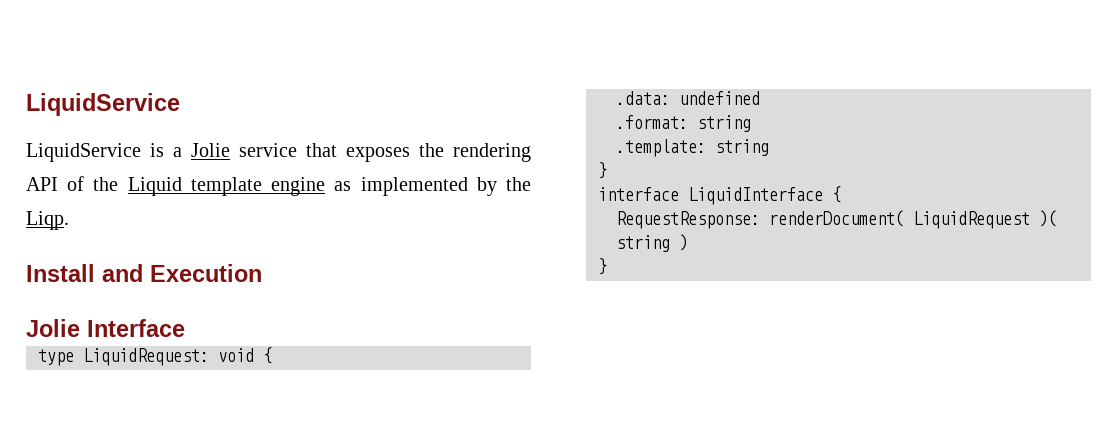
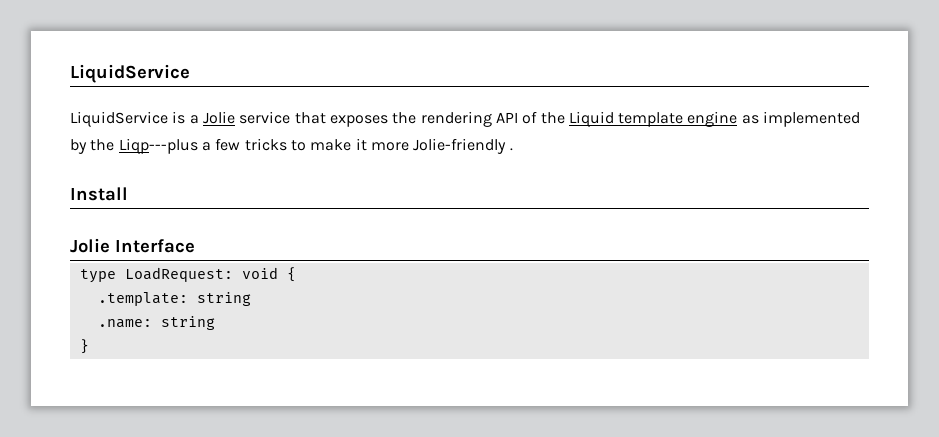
[26,211,69,230] Liqp. -> [118,138,513,154] Liqp---plus a few tricks to make it more Jolie-friendly .
[102,264,262,282] and Execution -> (128, 194) none
[83,348,209,366] LiquidRequest: -> [124,267,233,282] LoadRequest:
[616,91,760,105] [616,115,751,132] [616,139,769,157] [598,162,607,179] [598,186,841,205] [616,210,1057,229] [616,234,688,252] .data: undefined // .format: string // .template: string // } // interface LiquidInterface { // RequestResponse: renderDocument( LiquidRequest )( string ) -> [97,292,251,306] [97,316,215,330] .template: string // .name: string

